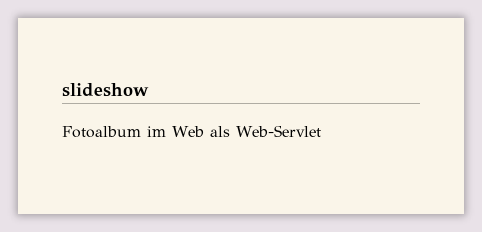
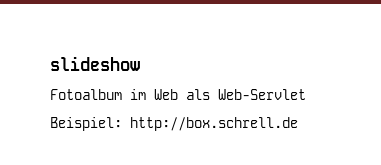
(321, 131) none -> [50,117,298,131] // Beispiel: http://box.schrell.de

